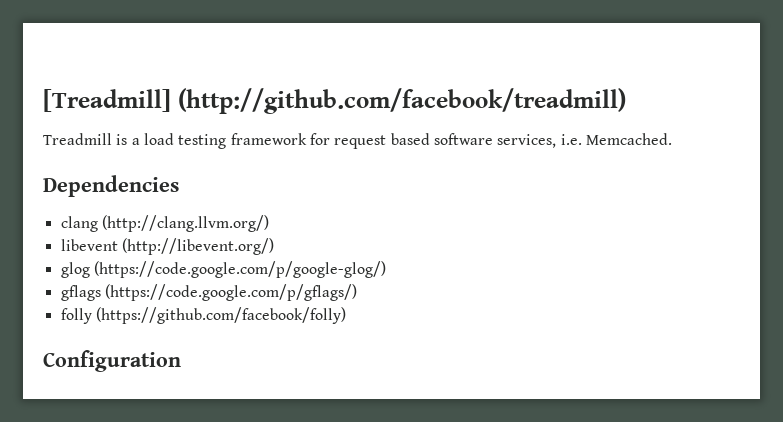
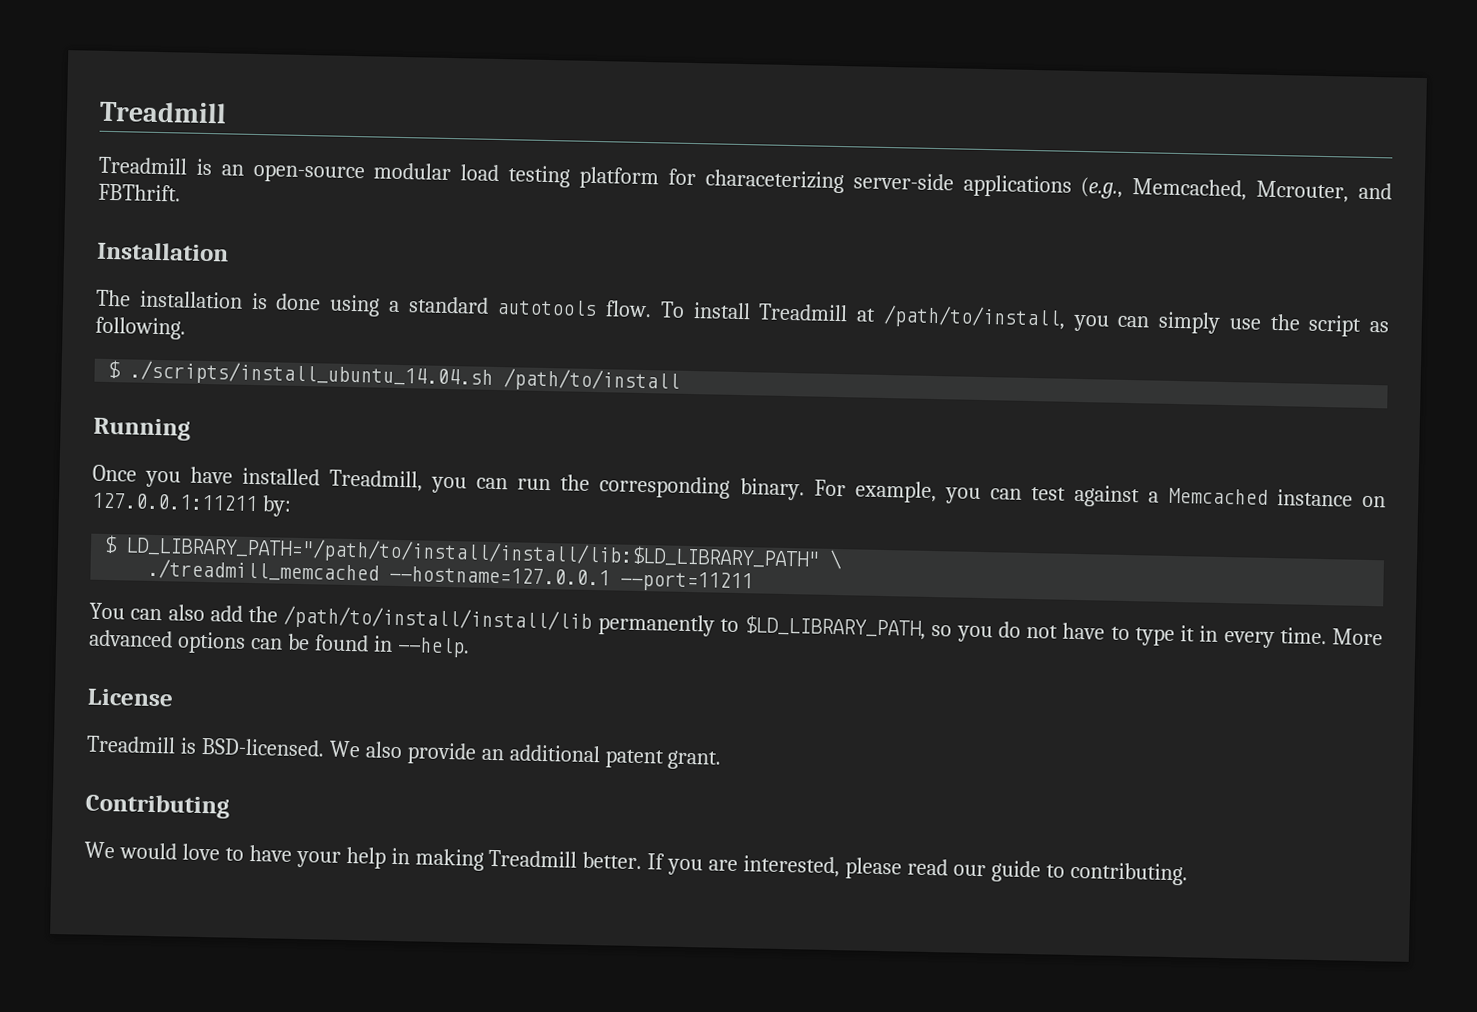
[43,88,626,114] [43,133,672,149] [43,175,179,197] [60,215,269,232] [60,238,274,255] [60,261,386,278] [60,284,357,301] [60,307,346,324] [43,350,181,372] [Treadmill] (http://github.com/facebook/treadmill) // Treadmill is a load testing framework for request based software services, i.e. Memcached. // Dependencies // clang (http://clang.llvm.org/) // libevent (http://libevent.org/) // glog (https://code.google.com/p/google-glog/) // gflags (https://code.google.com/p/gflags/) // folly (https://github.com/facebook/folly) // Configuration -> [99,100,227,124] [98,156,1392,203] [98,183,181,202] [96,241,229,262] [95,289,1389,337] [95,316,186,340] [107,359,681,393] [93,417,191,441] [92,464,1386,508] [91,492,292,517] [103,534,844,571] [147,558,754,593] [89,602,1383,649] [88,629,470,658] [87,688,174,707] [86,735,722,770] [85,793,230,819] [84,841,1188,886] Treadmill // Treadmill is an open-source modular load testing platform for characeterizing server-side applications (e.g., Memcached, Mcrouter, and FBThrift. // Installation // The installation is done using a standard autotools flow. To install Treadmill at /path/to/install, you can simply use the script as following. // $ ./scripts/install_ubuntu_14.04.sh /path/to/install // Running // Once you have installed Treadmill, you can run the corresponding binary. For example, you can test against a Memcached instance on 127.0.0.1:11211 by: // $ LD_LIBRARY_PATH="/path/to/install/install/lib:$LD_LIBRARY_PATH" \ // ./treadmill_memcached --hostname=127.0.0.1 --port=11211 // You can also add the /path/to/install/install/lib permanently to $LD_LIBRARY_PATH, so you do not have to type it in every time. More advanced options can be found in --help. // License // Treadmill is BSD-licensed. We also provide an additional patent grant. // Contributing // We would love to have your help in making Treadmill better. If you are interested, please read our guide to contributing.

